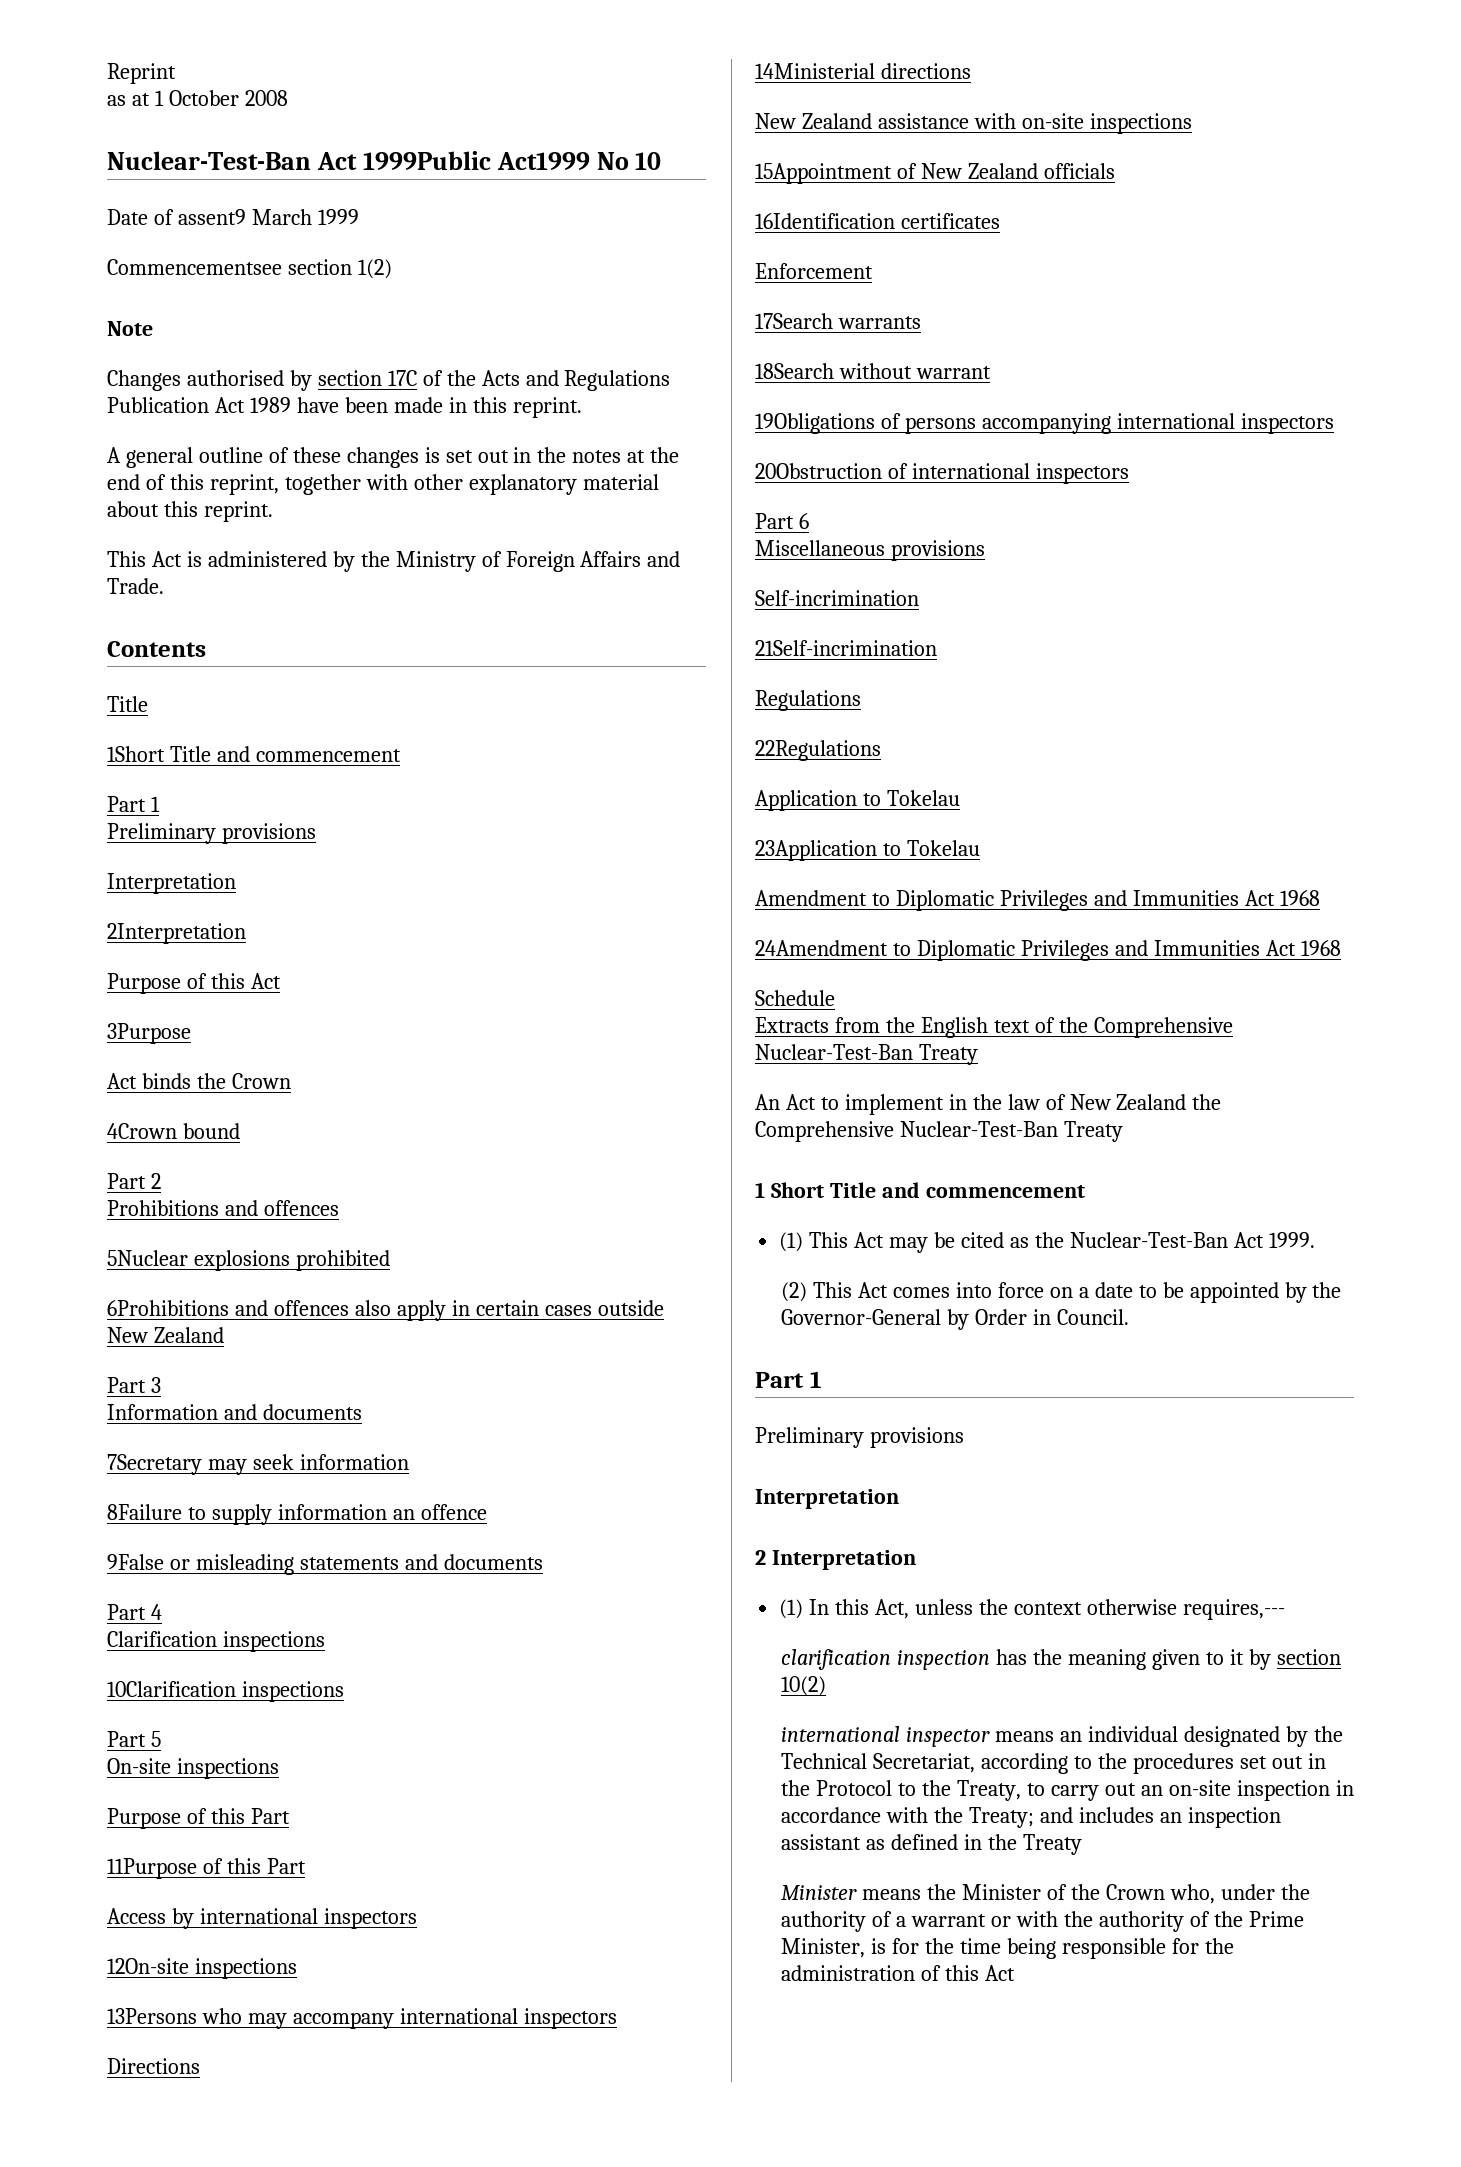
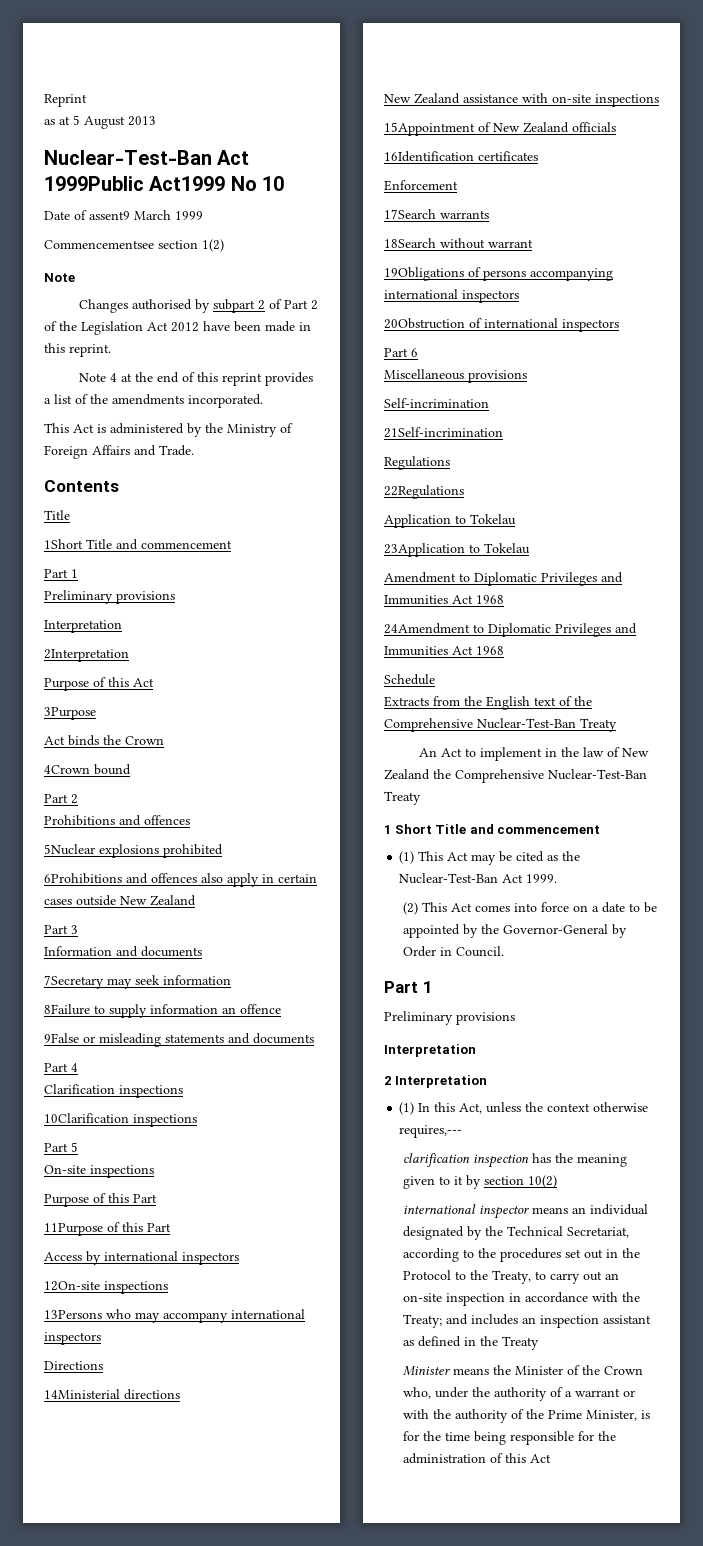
[154,90,288,106] 1 October 2008 -> [73,115,156,129] 5 August 2013
[317,370,671,391] [107,397,291,413] section 17C of the Acts and Regulations Publication Act 1989 -> [213,299,319,313] [44,321,199,335] subpart 2 of Part 2 of the Legislation Act 2012
[107,447,622,468] A general outline of these changes is set out in the notes -> [79,373,118,382] Note 4
[209,474,659,495] [107,501,273,522] reprint, together with other explanatory material about this reprint. -> [222,372,314,386] [44,394,263,408] reprint provides a list of the amendments incorporated.

